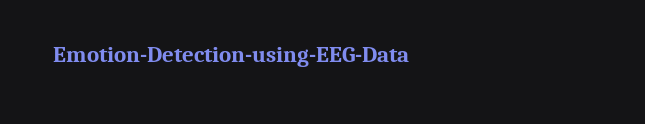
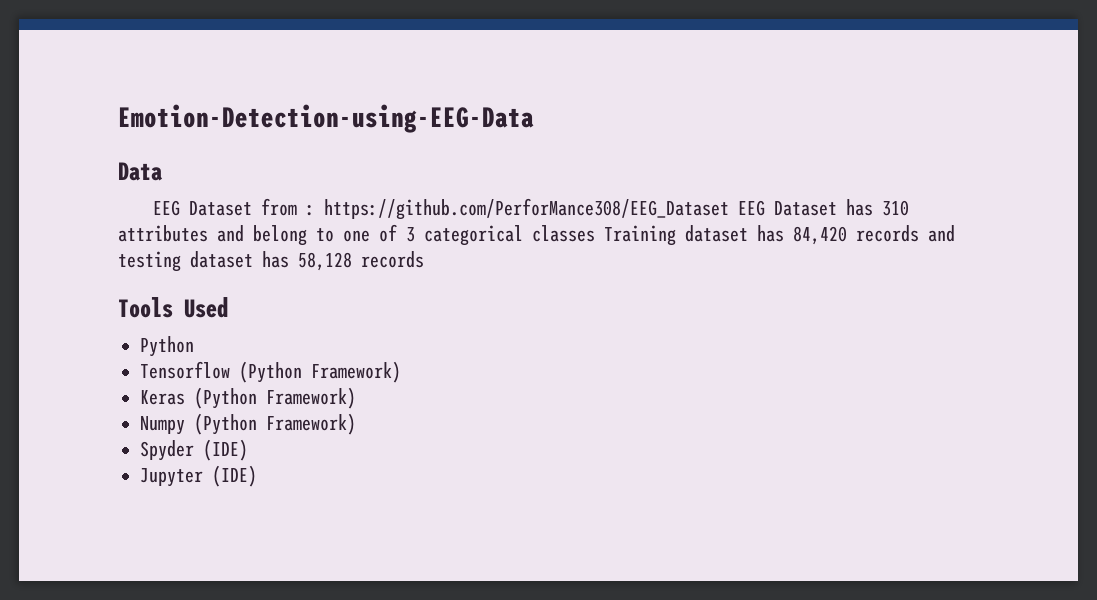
(409, 57) none -> [118,162,163,181] [152,198,909,220] [118,224,955,246] [118,251,424,272] [118,297,228,318] [140,336,194,357] [140,361,401,383] [140,387,356,409] [140,413,356,435] [140,439,248,461] [140,465,257,487] // Data // EEG Dataset from : https://github.com/PerforMance308/EEG_Dataset EEG Dataset has 310 attributes and belong to one of 3 categorical classes Training dataset has 84,420 records and testing dataset has 58,128 records // Tools Used // Python // Tensorflow (Python Framework) // Keras (Python Framework) // Numpy (Python Framework) // Spyder (IDE) // Jupyter (IDE)

